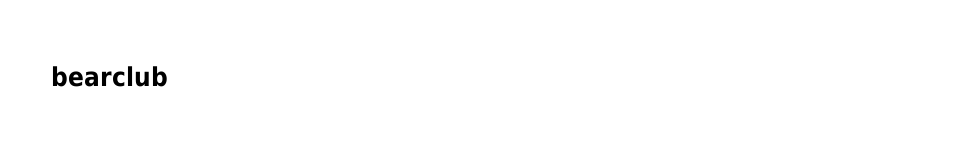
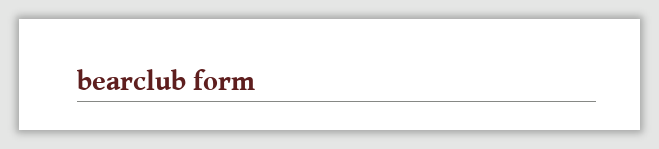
(168, 76) none -> [193,69,256,90] form

